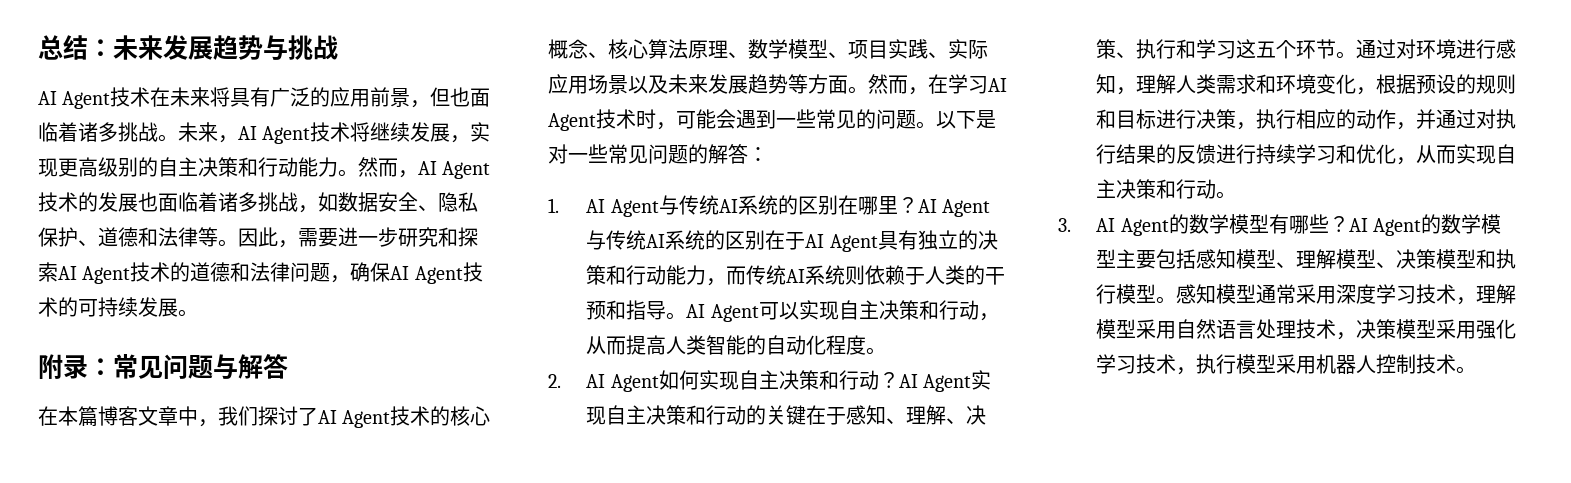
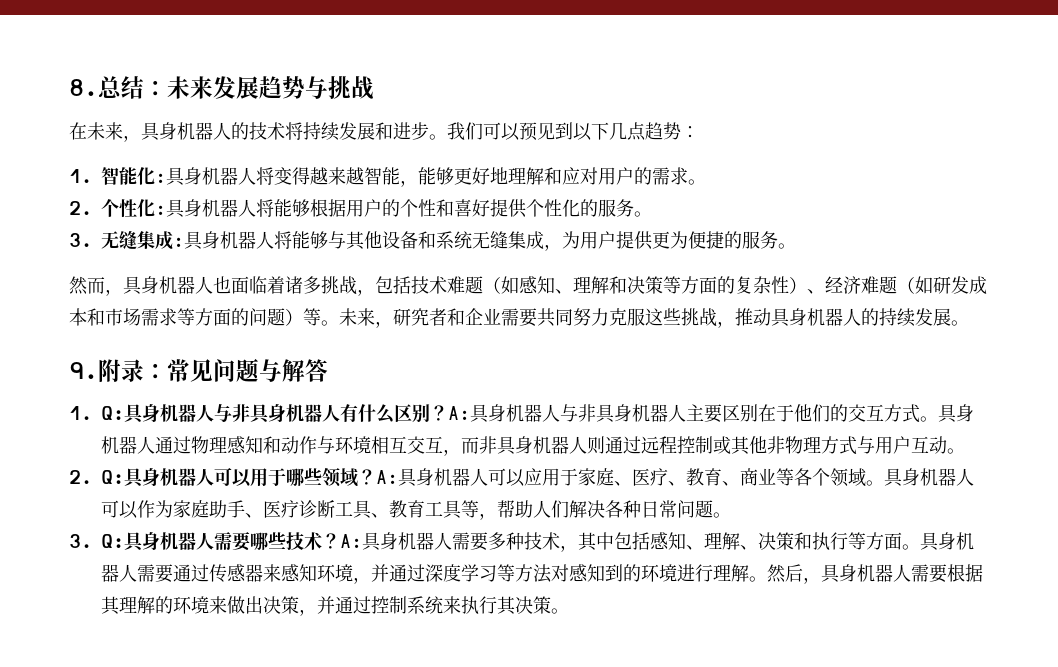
(38, 47) none -> [69,79,98,96] 8.
[38,87,491,109] [38,122,491,144] [38,157,491,179] [38,192,138,212] AI Agent技术在未来将具有广泛的应用前景，但也面临着诸多挑战。未来，AI Agent技术将继续发展，实现更高级别的自主决策和行动能力。然而，AI Agent技术的发展 -> [69,122,699,142] [69,167,706,187] [69,199,652,218] [69,231,796,251] [69,276,213,296] 在未来，具身机器人的技术将持续发展和进步。我们可以预见到以下几点趋势： // 1.智能化:具身机器人将变得越来越智能，能够更好地理解和应对用户的需求。 // 2.个性化:具身机器人将能够根据用户的个性和喜好提供个性化的服务。 // 3.无缝集成:具身机器人将能够与其他设备和系统无缝集成，为用户提供更为便捷的服务。 // 然而，具身机器人
[318,192,478,212] [38,227,478,248] [38,262,483,284] [38,297,98,317] 如数据安全、隐私保护、道德和法律等。因此，需要进一步研究和探索AI Agent技术的道德和法律问题，确保AI Agent技术的可 -> [375,276,987,294] [69,308,879,328] 包括技术难题（如感知、理解和决策等方面的复杂性）、经济难题（如研发成本和市场需求等方面的问题）等。未来，研究者和企业需要共同努力克服这些挑战，推动具身机器人的
(198, 313) none -> [69,362,98,379] 9.
[38,406,491,428] [548,39,988,59] [548,74,1007,95] [548,109,996,131] [548,144,768,164] [548,195,991,217] [586,230,998,252] [586,265,1006,286] [586,300,999,322] [586,335,887,355] [548,370,992,392] [586,405,987,425] [1096,39,1517,59] [1096,74,1517,95] [1096,109,1517,130] [1096,144,1517,165] [1096,179,1237,199] [1058,214,1502,236] [1096,249,1517,269] [1096,284,1517,305] [1096,319,1517,340] [1096,354,1457,375] 在本篇博客文章中，我们探讨了AI Agent技术的核心概念、核心算法原理、数学模型、项目实践、实际应用场景以及未来发展趋势等方面。然而，在学习AI Agent技术时，可能会遇到一些常见的问题。以下是对一些常见问题的解答： // 1. AI Agent与传统AI系统的区别在哪里？AI Agent与传统AI系统的区别在于AI Agent具有独立的决策和行动能力，而传统AI系统则依赖于人类的干预和指导。AI Agent可以实现自主决策和行动，从而提高人类智能的自动化程度。 // 2. AI Agent如何实现自主决策和行动？AI Agent实现自主决策和行动的关键在于感知、理解、决策、执行和学习这五个环节。通过对环境进行感知，理解人类需求和环境变化，根据预设的规则和目标进行决策，执行相应的动作，并通过对执行结果的反馈进行持续学习和优化，从而实现自主决策和行动。 // 3. AI Agent的数学模型有哪些？AI Agent的数学模型主要包括感知模型、理解模型、决策模型和执行模型。感知模型通常采用深度学习技术，理解模型采用自然语言处理技术，决策模型采用强化学习技术，执行模型采用机器人控制技术 -> [69,404,974,424] [101,436,965,456] [69,467,974,488] [101,500,731,520] [69,532,974,552] [101,564,983,584] [101,596,551,616] 1. Q:具身机器人与非具身机器人有什么区别？A:具身机器人与非具身机器人主要区别在于他们的交互方式。具身机器人通过物理感知和动作与环境相互交互，而非具身机器人则通过远程控制或其他非物理方式与用户互动。 // 2. Q:具身机器人可以用于哪些领域？A:具身机器人可以应用于家庭、医疗、教育、商业等各个领域。具身机器人可以作为家庭助手、医疗诊断工具、教育工具等，帮助人们解决各种日常问题。 // 3. Q:具身机器人需要哪些技术？A:具身机器人需要多种技术，其中包括感知、理解、决策和执行等方面。具身机器人需要通过传感器来感知环境，并通过深度学习等方法对感知到的环境进行理解。然后，具身机器人需要根据其理解的环境来做出决策，并通过控制系统来执行其决策

